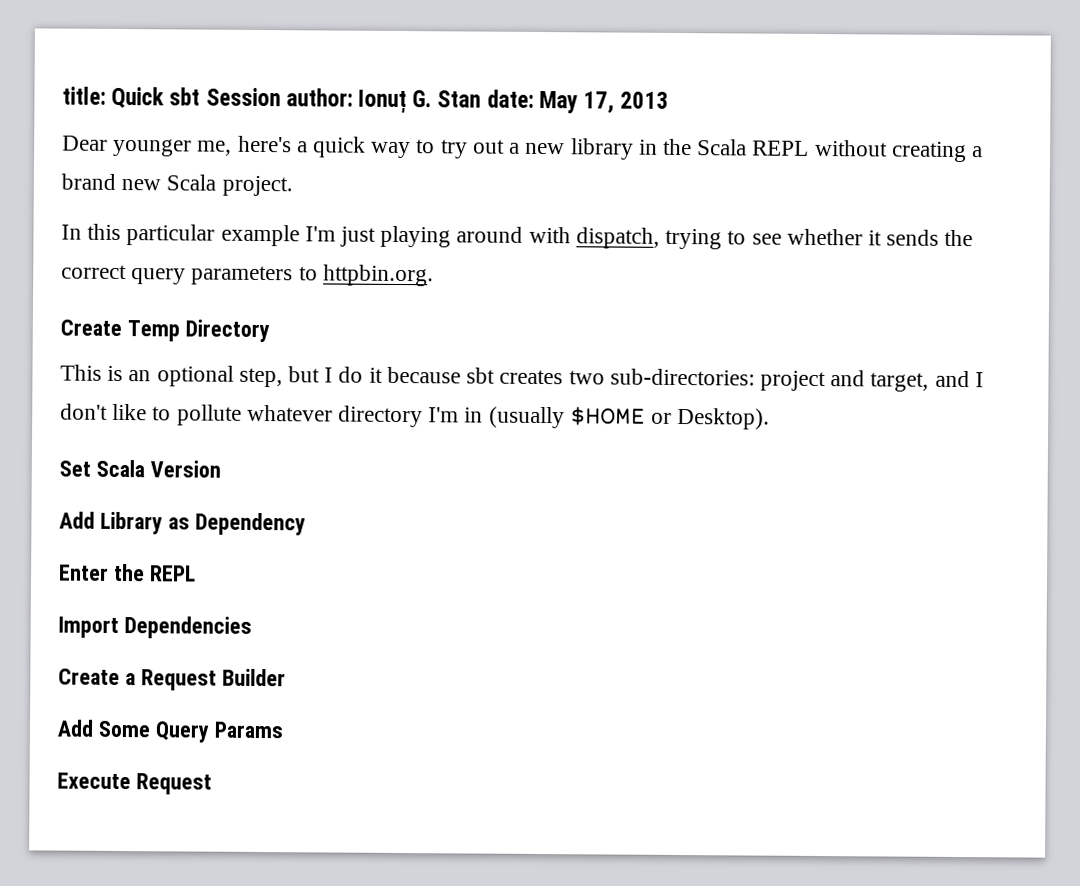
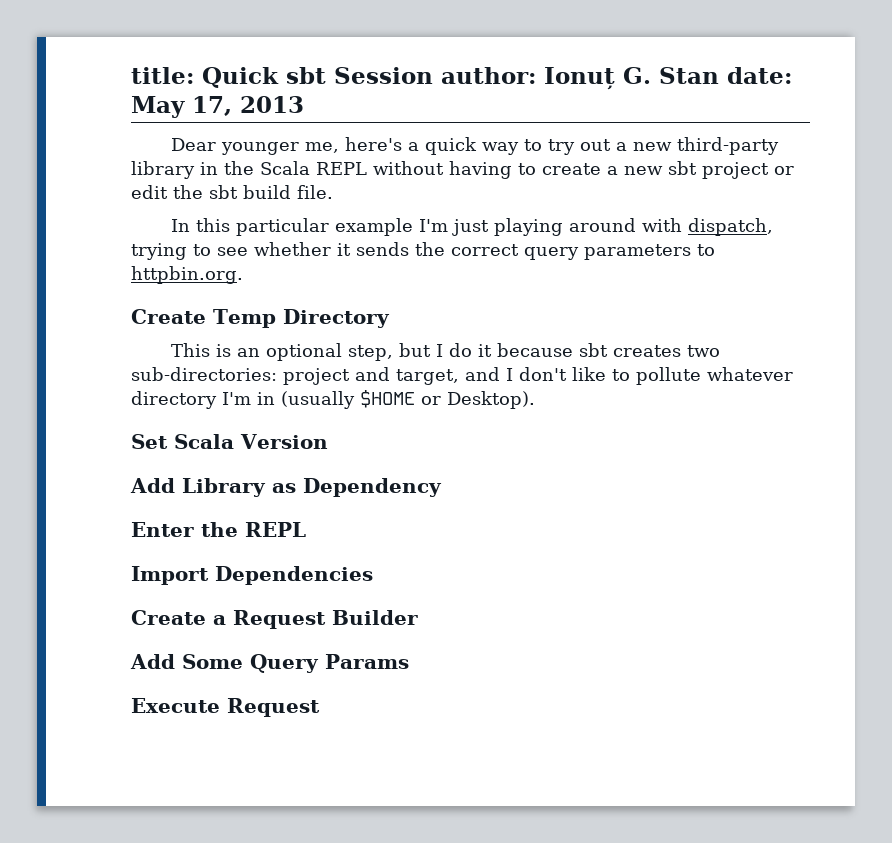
(566, 148) none -> [677,137,780,155] third-party
[891,141,983,163] [61,173,293,197] creating a brand new Scala project. -> [449,161,794,179] [131,185,333,199] having to create a new sbt project or edit the sbt build file.

